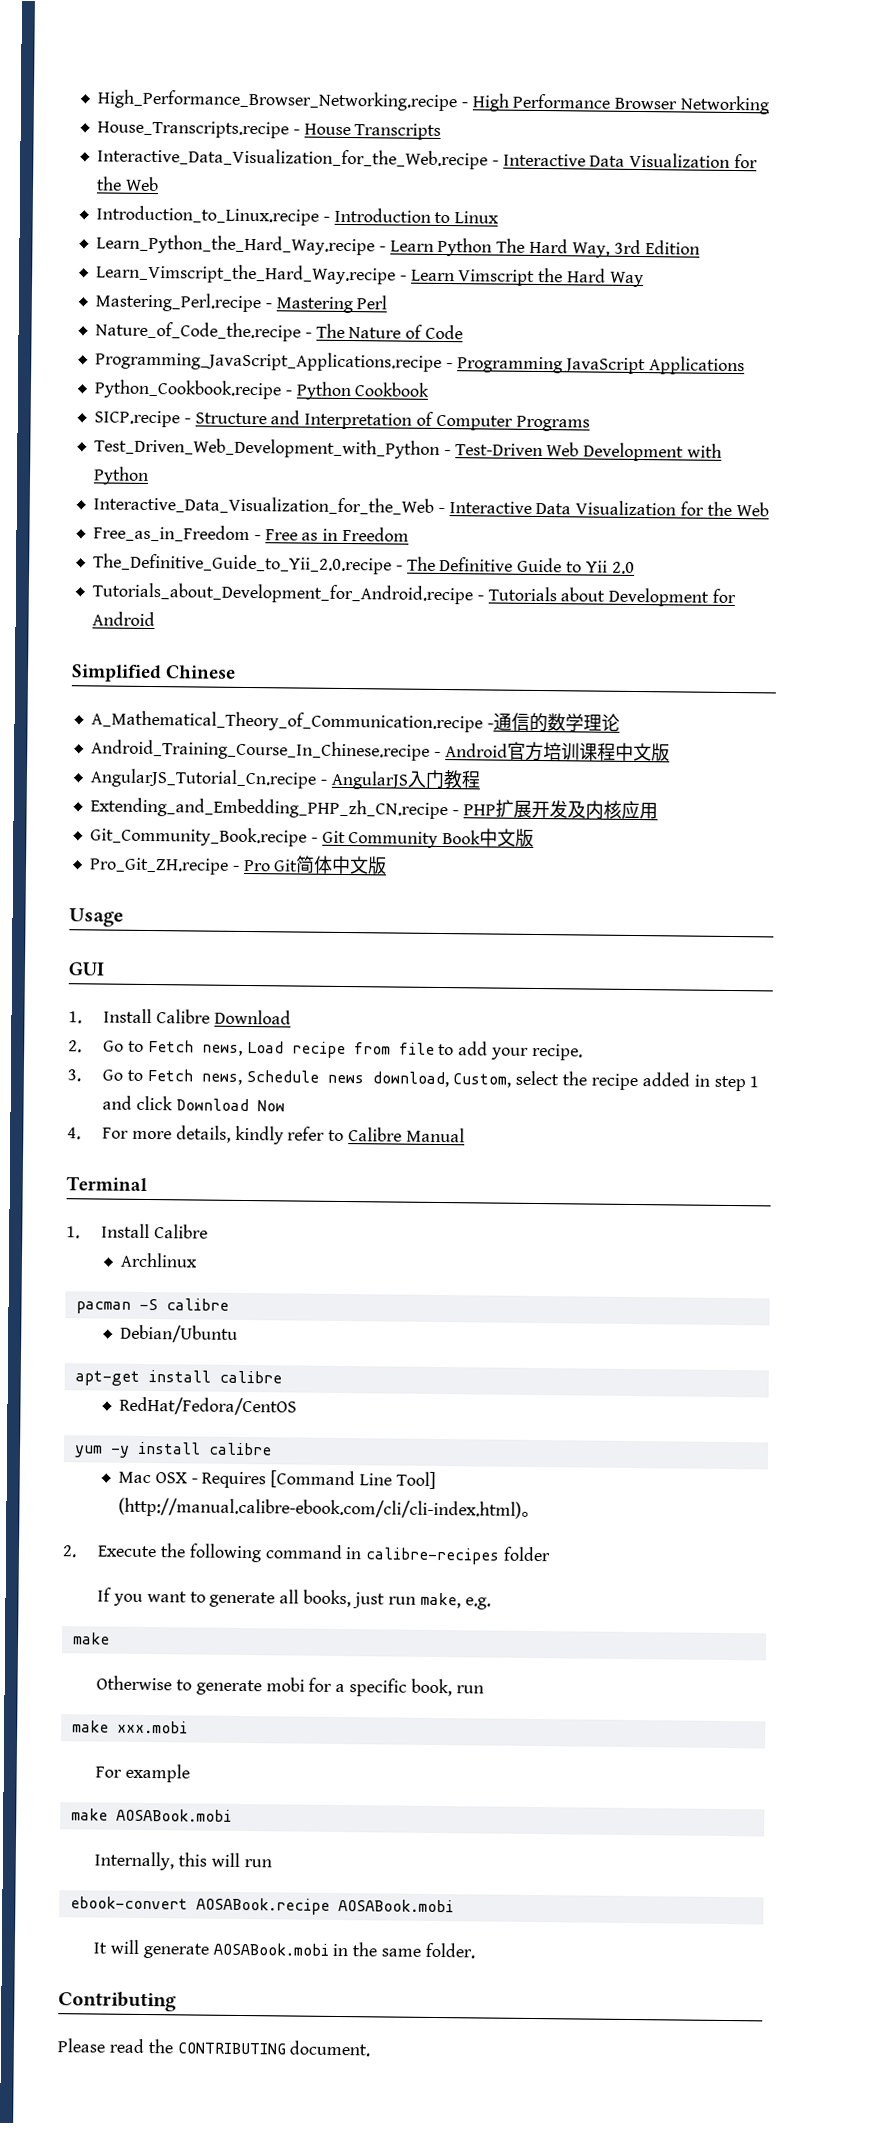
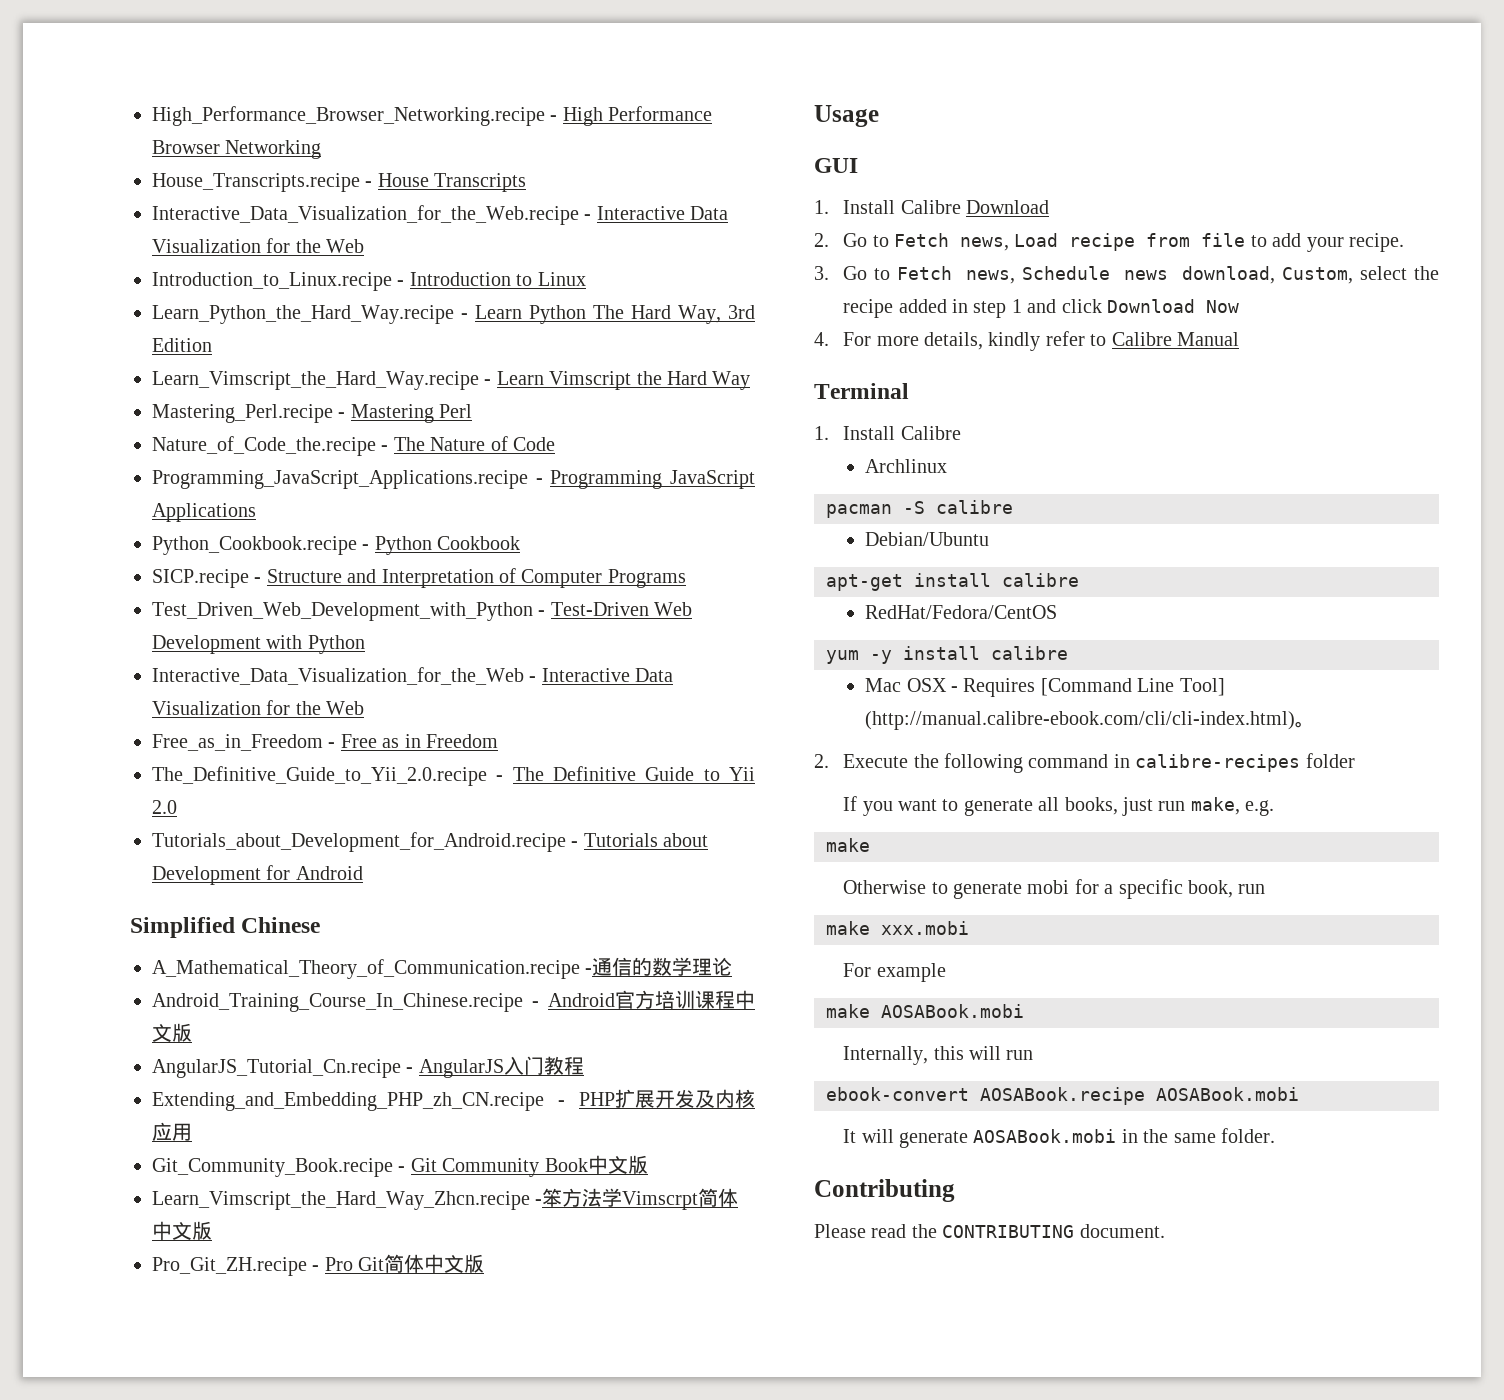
(535, 837) none -> [152,1188,739,1210] [152,1221,212,1240] // Learn_Vimscript_the_Hard_Way_Zhcn.recipe -笨方法学Vimscrpt简体中文版

